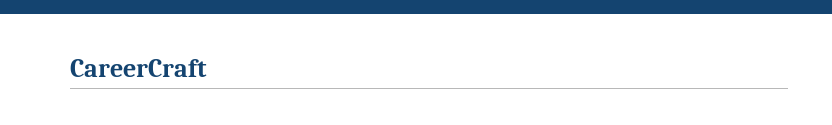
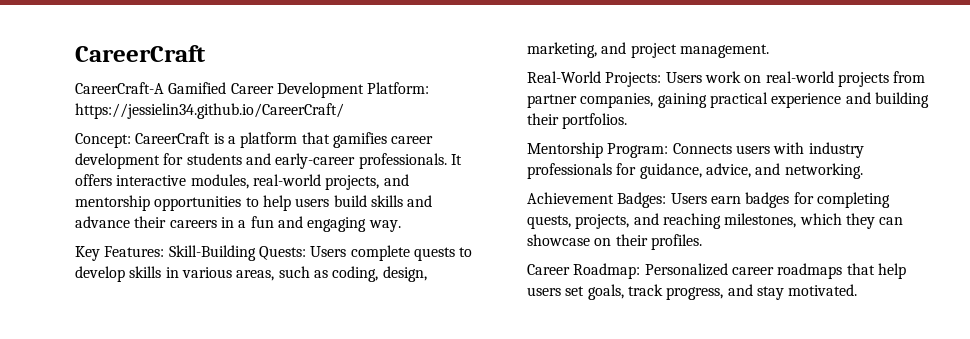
[70,59,207,77] CareerCraft -> [75,45,206,62] [75,82,430,98] [75,103,344,119] [75,132,434,148] [75,153,462,169] [75,174,409,190] [75,195,433,211] [75,216,401,232] [75,245,473,261] [75,266,427,282] [527,42,769,58] [527,71,926,87] [527,92,929,108] [527,113,628,129] [527,142,864,158] [527,163,863,179] [527,192,890,208] [527,213,904,229] [527,234,702,250] [527,263,906,279] [527,284,858,300] CareerCraft // CareerCraft-A Gamified Career Development Platform: https://jessielin34.github.io/CareerCraft/ // Concept: CareerCraft is a platform that gamifies career development for students and early-career professionals. It offers interactive modules, real-world projects, and mentorship opportunities to help users build skills and advance their careers in a fun and engaging way. // Key Features: Skill-Building Quests: Users complete quests to develop skills in various areas, such as coding, design, marketing, and project management. // Real-World Projects: Users work on real-world projects from partner companies, gaining practical experience and building their portfolios. // Mentorship Program: Connects users with industry professionals for guidance, advice, and networking. // Achievement Badges: Users earn badges for completing quests, projects, and reaching milestones, which they can showcase on their profiles. // Career Roadmap: Personalized career roadmaps that help users set goals, track progress, and stay motivated.

